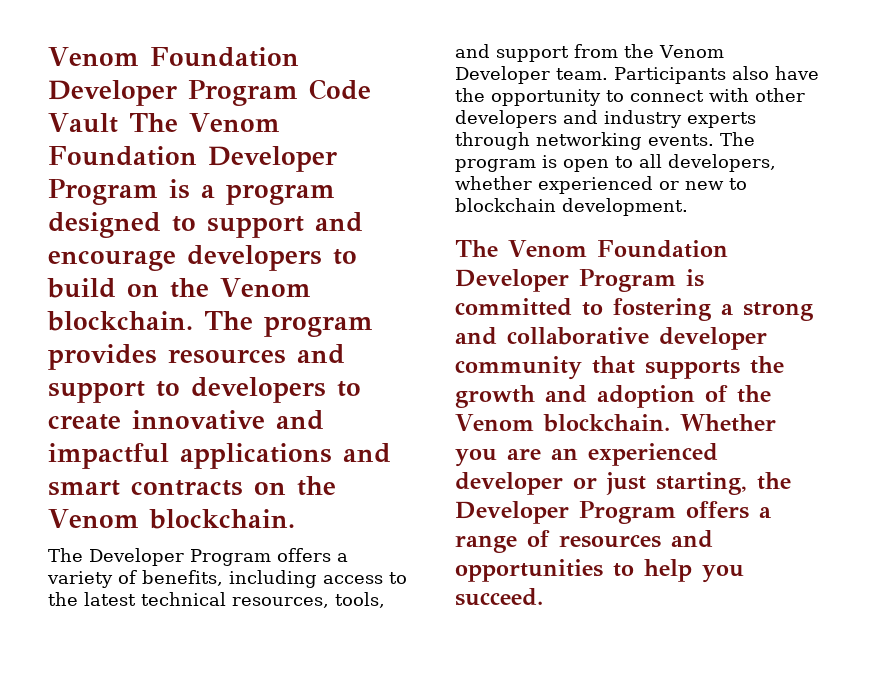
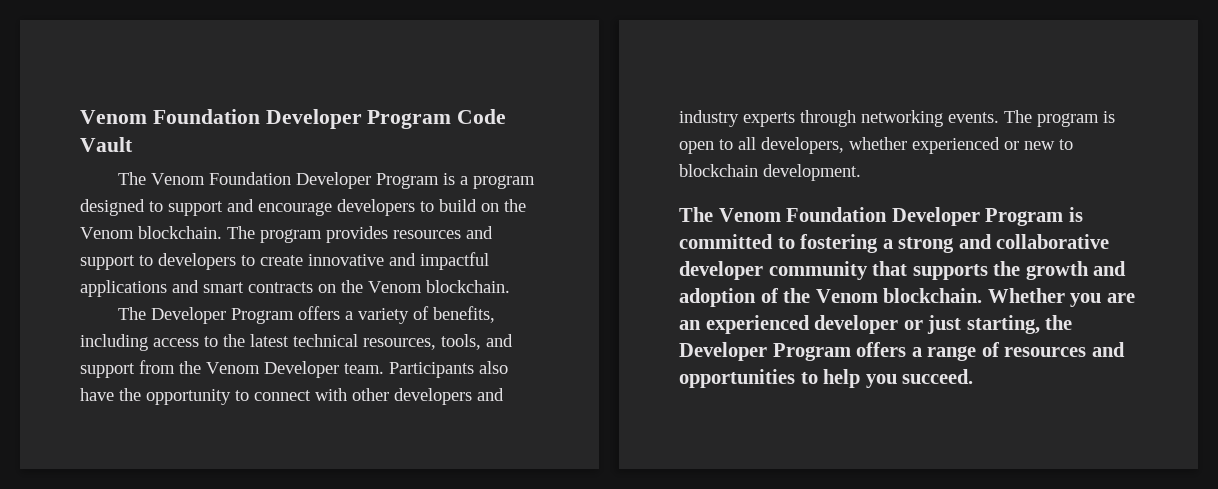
(118, 123) none -> (133, 144) //

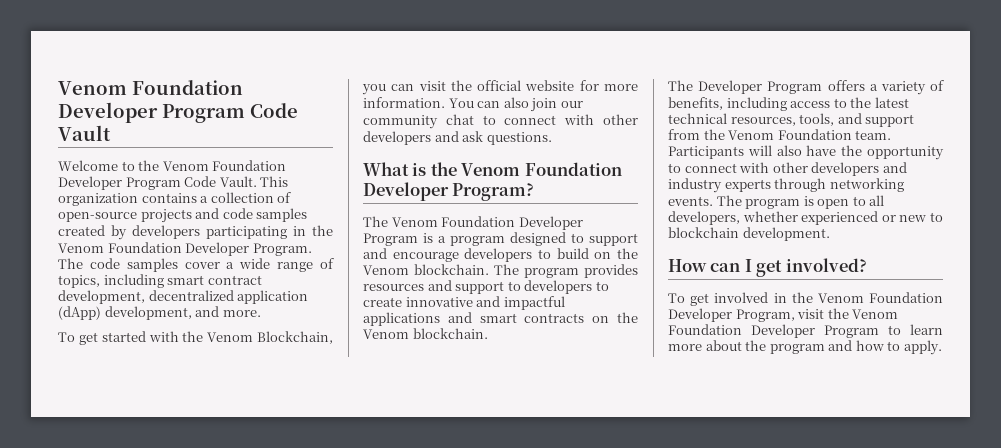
(133, 144) none -> [58,160,287,171] [58,176,289,190] [58,192,292,206] [58,208,308,223] [58,225,333,240] [58,242,312,256] [58,258,334,272] [58,274,262,288] [58,290,309,304] [58,306,261,320] [58,331,333,345] [362,80,638,95] [363,97,583,112] [363,114,638,129] [363,131,552,145] [363,162,622,176] [363,182,535,201] // Welcome to the Venom Foundation Developer Program Code Vault. This organization contains a collection of open-source projects and code samples created by developers participating in the Venom Foundation Developer Program. The code samples cover a wide range of topics, including smart contract development, decentralized application (dApp) development, and more. // To get started with the Venom Blockchain, you can visit the official website for more information. You can also join our community chat to connect with other developers and ask questions. // What is the Venom Foundation Developer Program?
[264,361,339,378] Developer -> [777,129,852,140] Foundation
(474, 370) none -> [747,145,772,156] will
[679,207,1083,226] [679,234,1110,253] [679,261,1127,280] [679,288,1135,307] [679,315,1073,334] [679,342,1125,361] [679,369,974,388] The Venom Foundation Developer Program is committed to fostering a strong and collaborative developer community that supports the growth and adoption of the Venom blockchain. Whether you are an experienced developer or just starting, the Developer Program offers a range of resources and opportunities to help you succeed. -> [668,258,867,277] [668,292,943,306] [668,308,899,322] [668,324,943,338] [668,340,942,355] How can I get involved? // To get involved in the Venom Foundation Developer Program, visit the Venom Foundation Developer Program to learn more about the program and how to apply.

